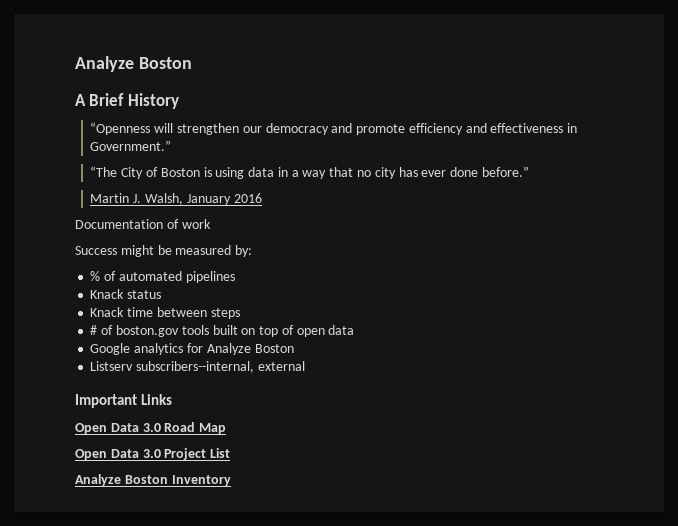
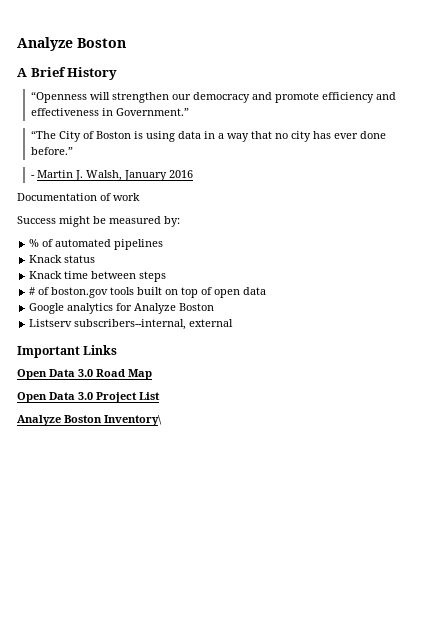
(529, 171) none -> [30,175,35,178] -
[171,475,231,486] Inventory -> [104,415,162,426] Inventory\

